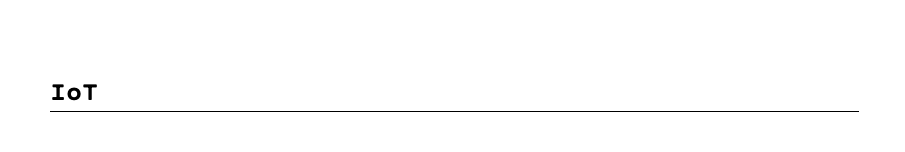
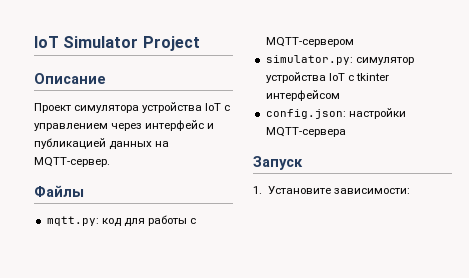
[50,84,98,101] IoT -> [34,36,200,51] [34,73,106,84] [34,102,231,113] [34,120,215,131] [34,138,170,150] [34,157,110,167] [34,185,84,197] [46,215,197,227] [265,37,354,47] [265,55,414,65] [265,72,389,83] [265,90,340,101] [265,108,406,119] [265,127,346,137] [253,156,303,170] [253,186,410,194] IoT Simulator Project // Описание // Проект симулятора устройства IoT с управлением через интерфейс и публикацией данных на MQTT-сервер. // Файлы // mqtt.py: код для работы с MQTT-сервером // simulator.py: симулятор устройства IoT с tkinter интерфейсом // config.json: настройки MQTT-сервера // Запуск // 1. Установите зависимости:

